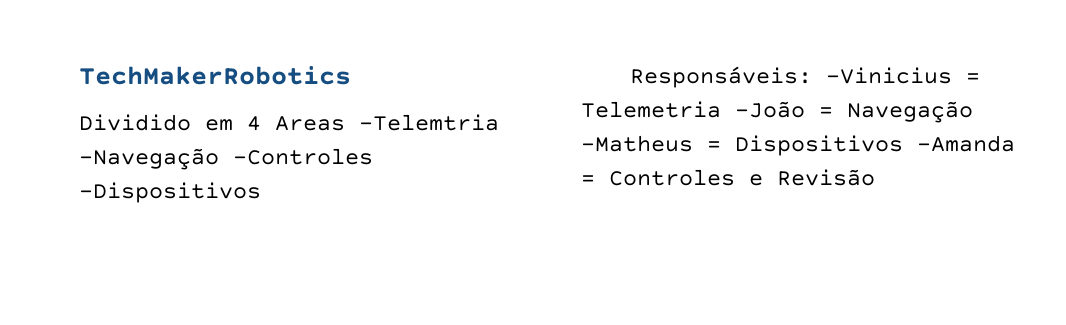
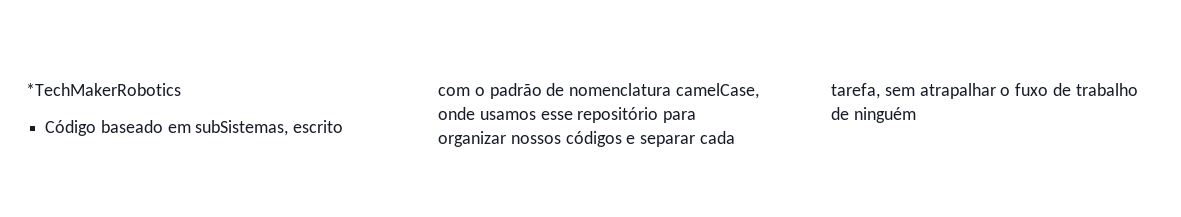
[79,66,351,85] [79,114,499,131] [79,148,373,170] [79,182,261,203] [629,66,980,88] [581,101,973,123] [581,135,1015,156] [581,169,875,186] TechMakerRobotics // Dividido em 4 Areas -Telemtria -Navegação -Controles -Dispositivos // Responsáveis: -Vinicius = Telemetria -João = Navegação -Matheus = Dispositivos -Amanda = Controles e Revisão -> [26,83,181,96] [45,120,344,136] [438,83,759,99] [438,107,697,123] [438,131,735,147] [831,83,1138,99] [831,107,916,123] *TechMakerRobotics // Código baseado em subSistemas, escrito com o padrão de nomenclatura camelCase, onde usamos esse repositório para organizar nossos códigos e separar cada tarefa, sem atrapalhar o fuxo de trabalho de ninguém

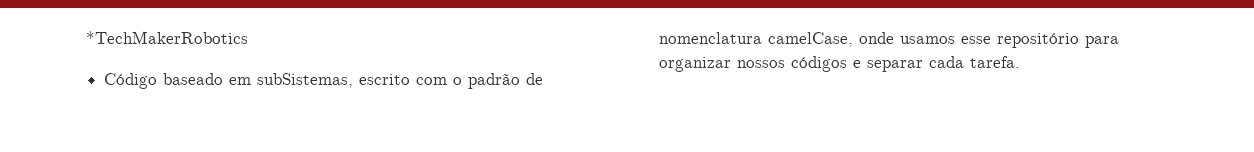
[831,83,1138,99] [831,107,916,123] tarefa, sem atrapalhar o fuxo de trabalho de ninguém -> [970,56,1021,68] tarefa.

